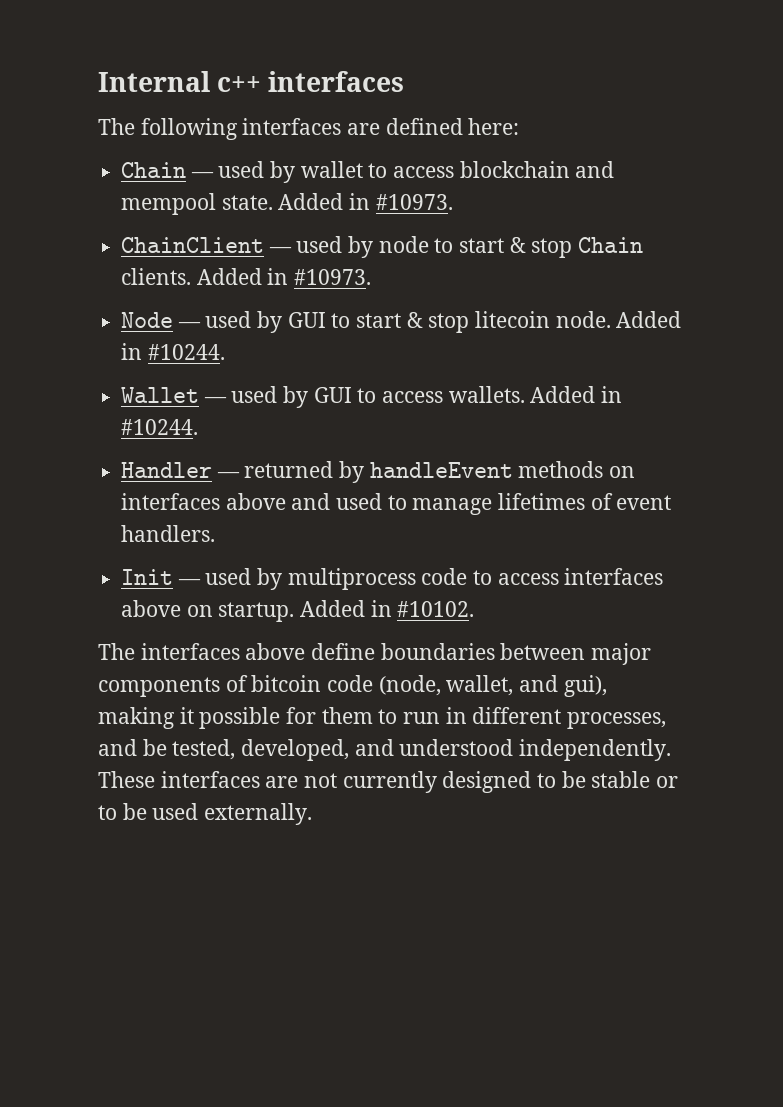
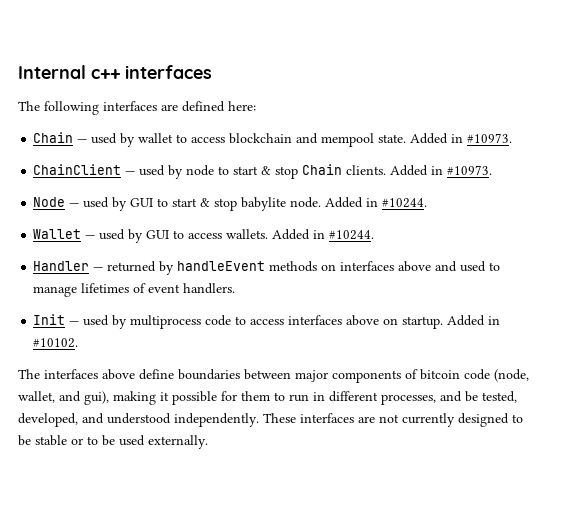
[475,311,551,328] litecoin -> [241,197,287,211] babylite

